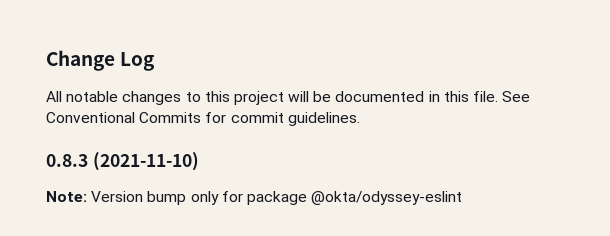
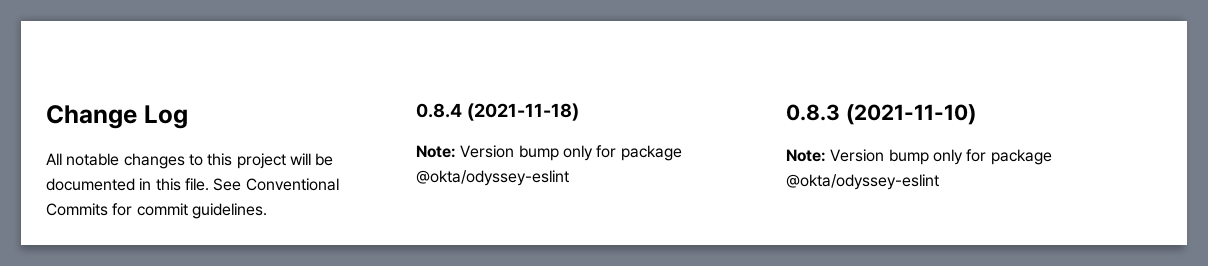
(360, 119) none -> [416,103,579,121] [416,145,682,161] [416,170,569,186] // 0.8.4 (2021-11-18) // Note: Version bump only for package @okta/odyssey-eslint

